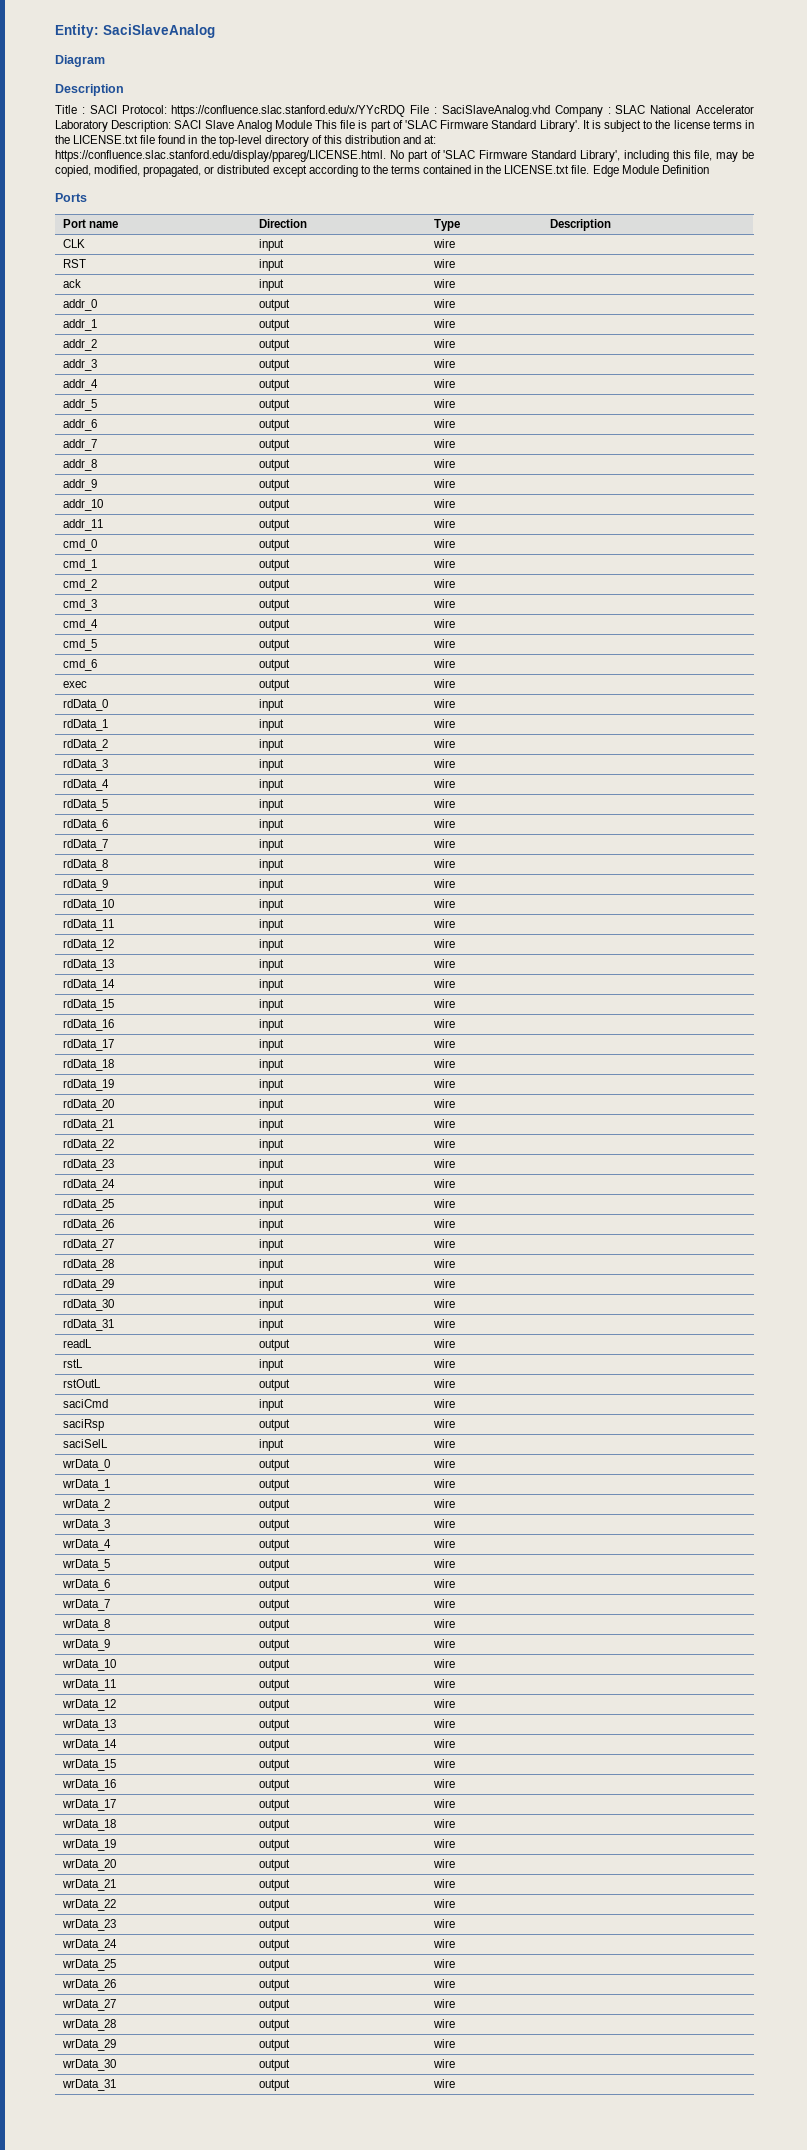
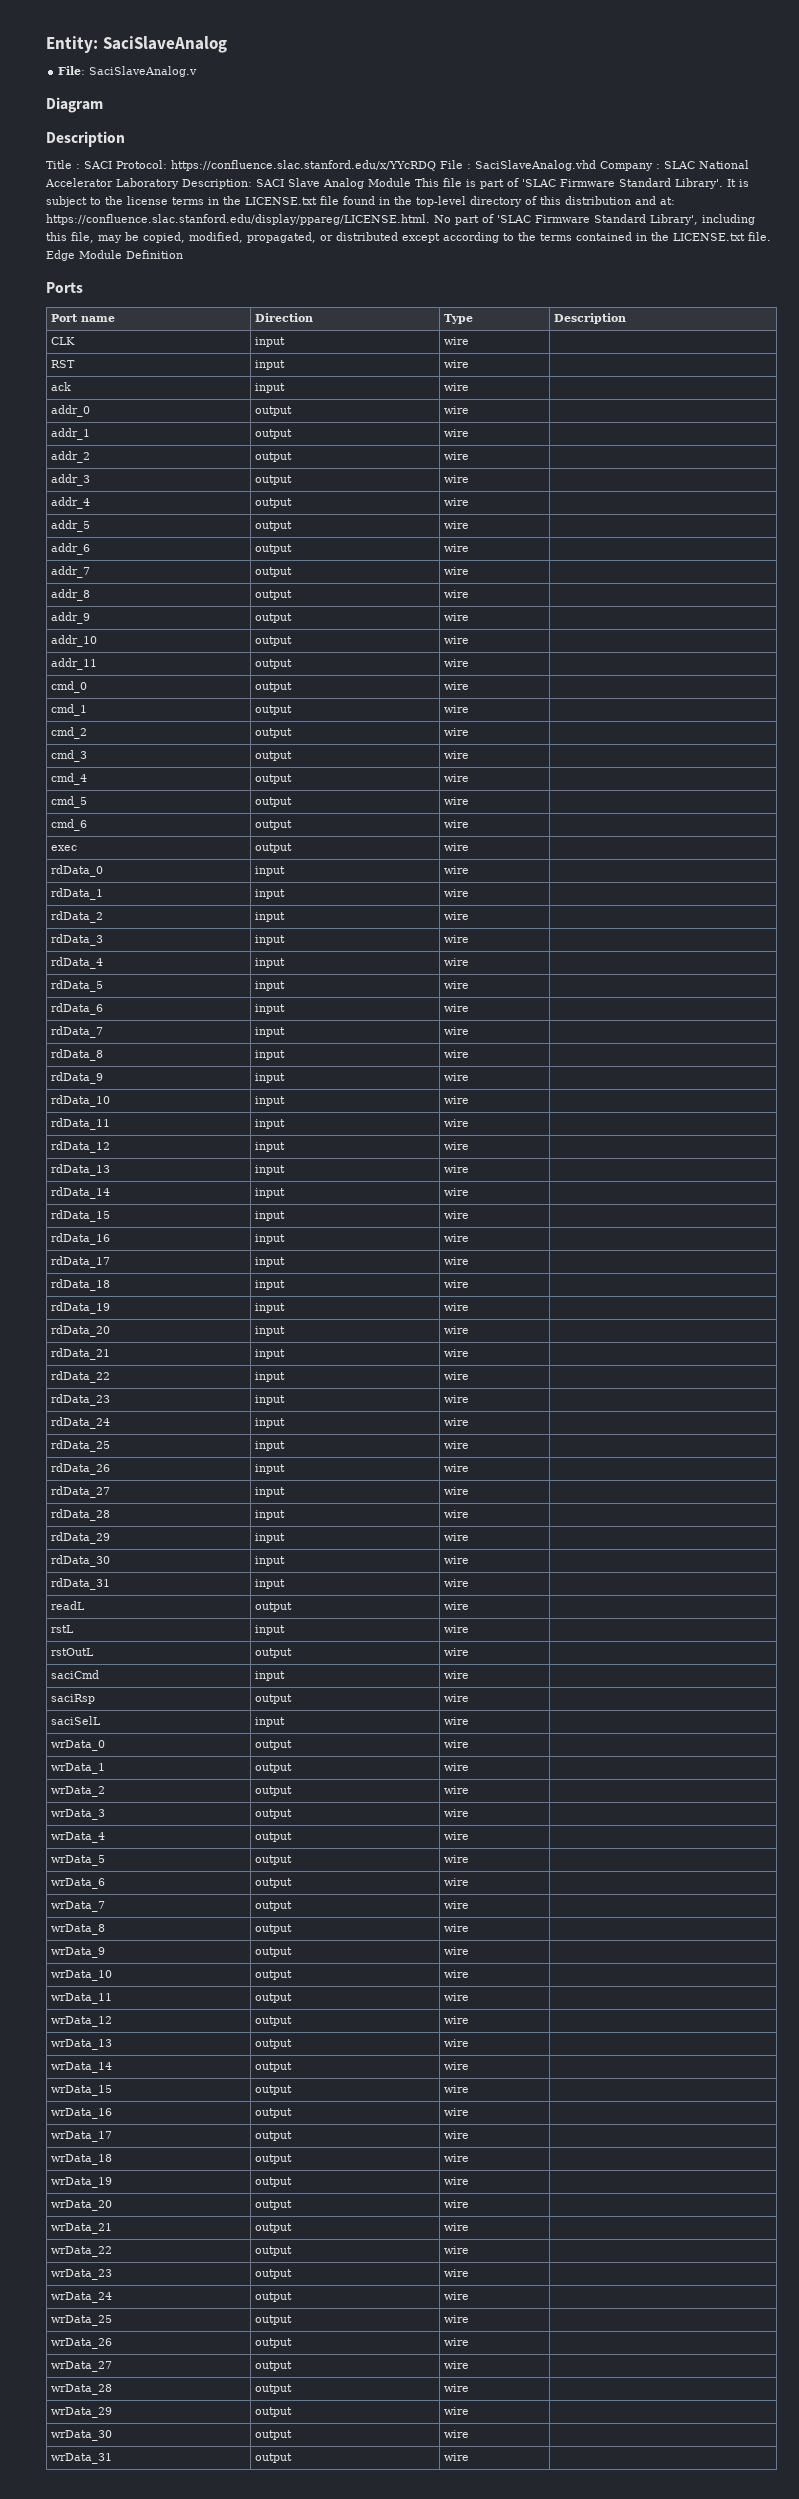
(215, 31) none -> [58,66,198,77] // File: SaciSlaveAnalog.v

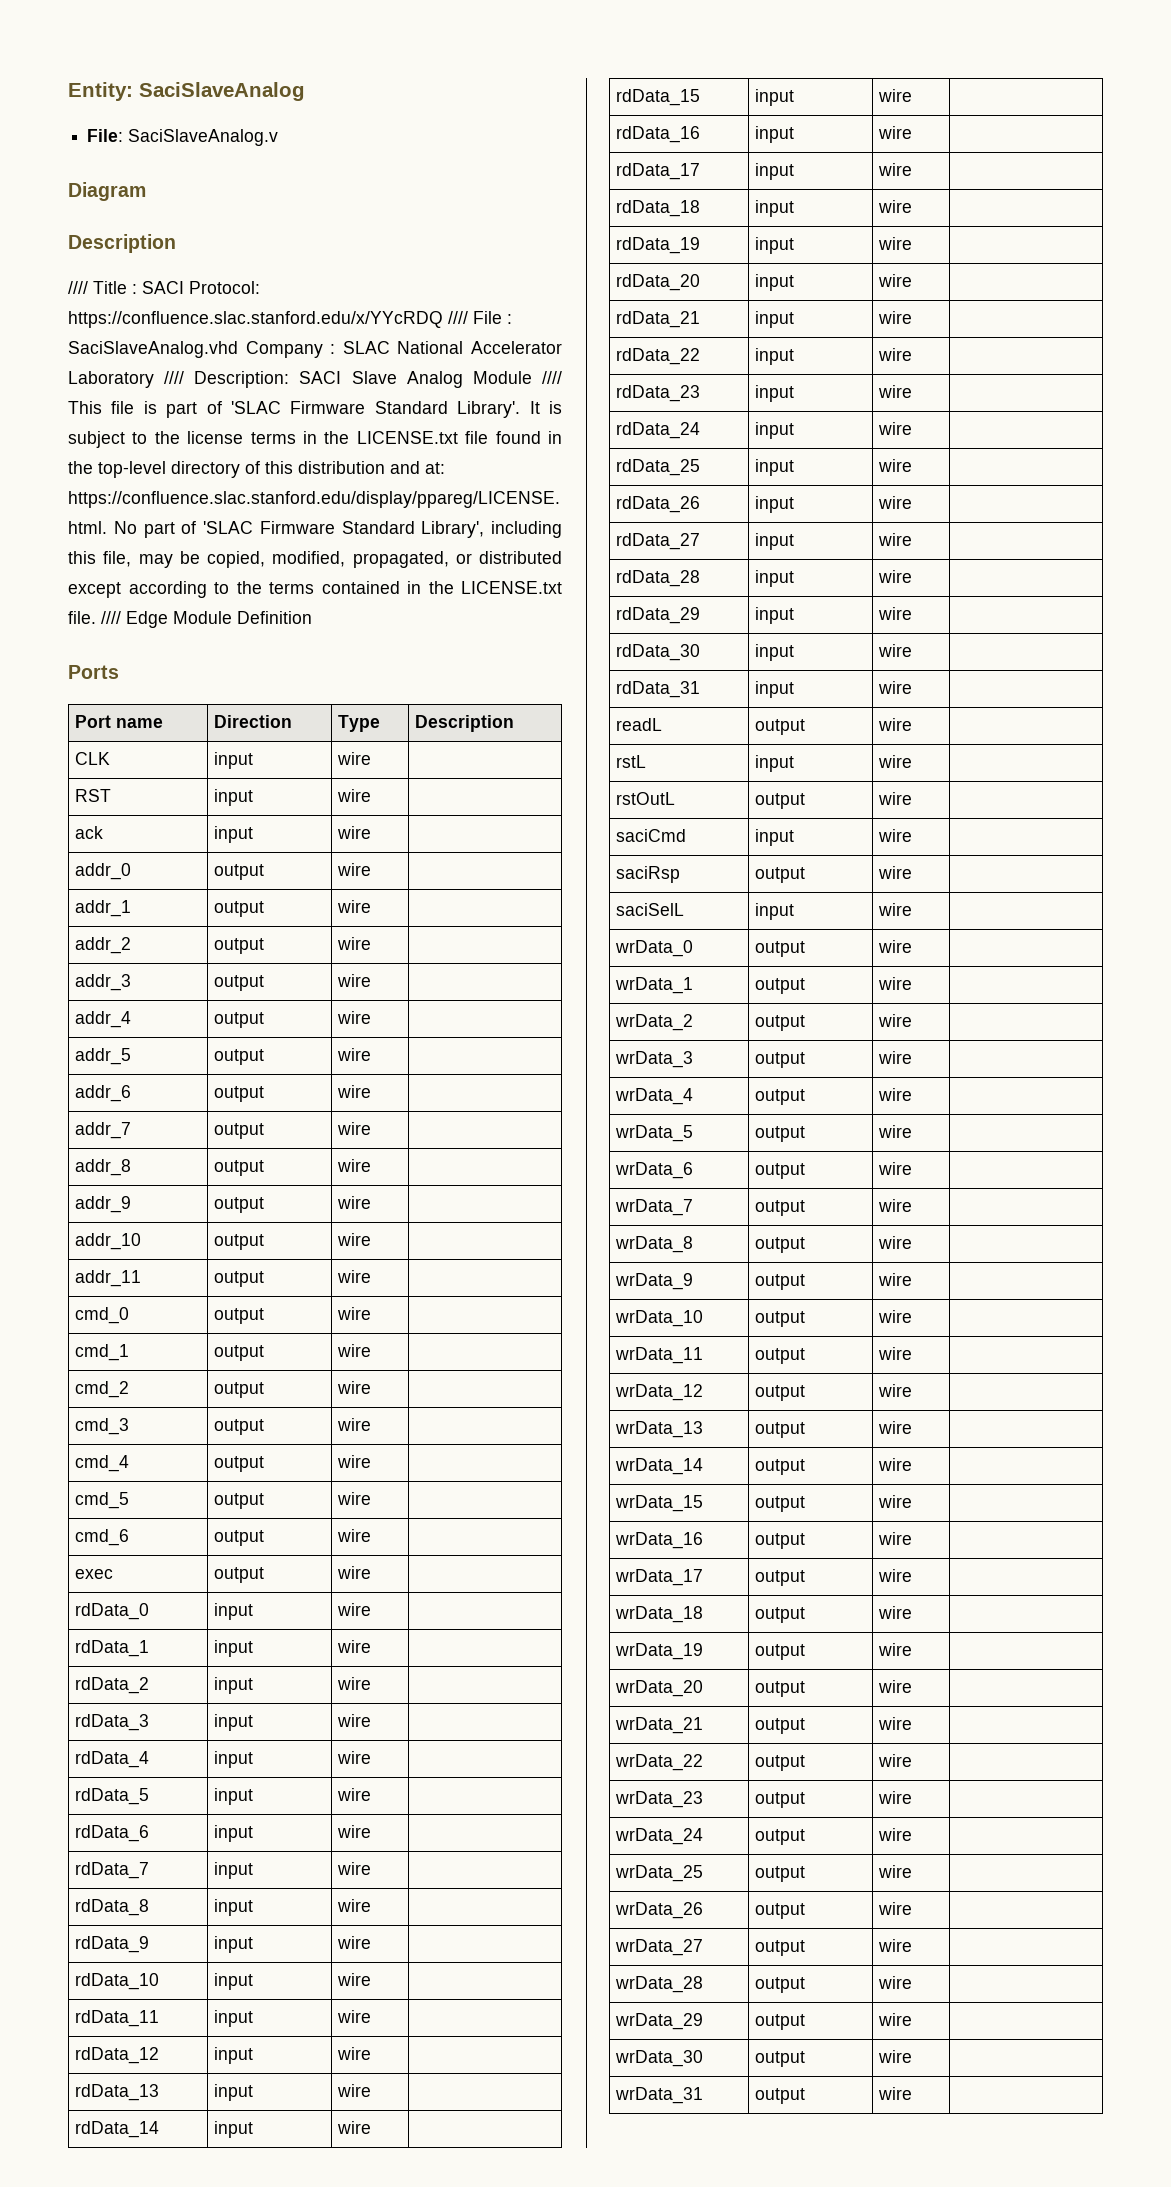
(125, 139) none -> [68,281,88,294] ////
(436, 165) none -> [448,311,468,324] ////
(179, 183) none -> [164,371,185,384] ////
(411, 182) none -> [542,371,563,384] ////
(771, 236) none -> [101,611,121,624] ////

